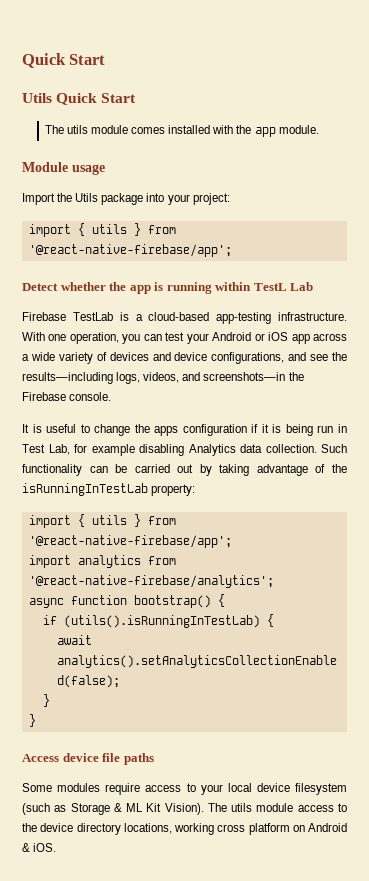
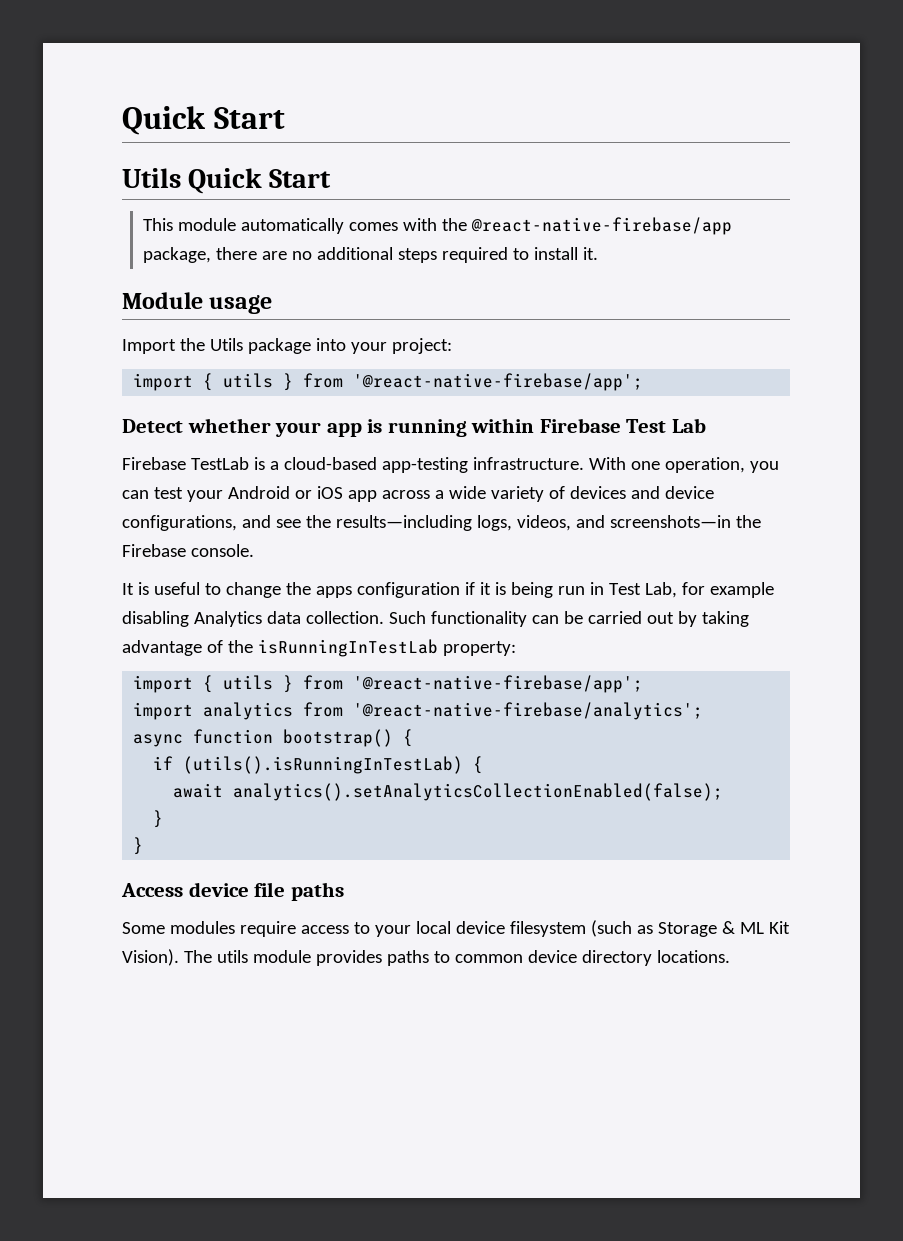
[44,125,319,137] The utils module comes installed with the app module. -> [143,217,733,235] [143,247,599,263] This module automatically comes with the @react-native-firebase/app package, there are no additional steps required to install it.
[109,282,127,291] the -> [275,422,322,437] your
[253,283,287,291] TestL -> [539,418,667,433] Firebase Test
[297,803,347,812] [22,823,347,835] [22,843,57,852] access to the device directory locations, working cross platform on Android & iOS. -> [315,950,730,966] provides paths to common device directory locations.

